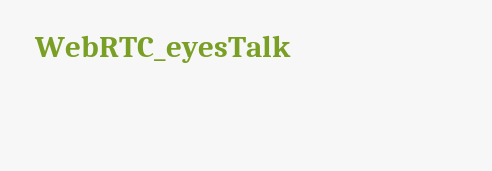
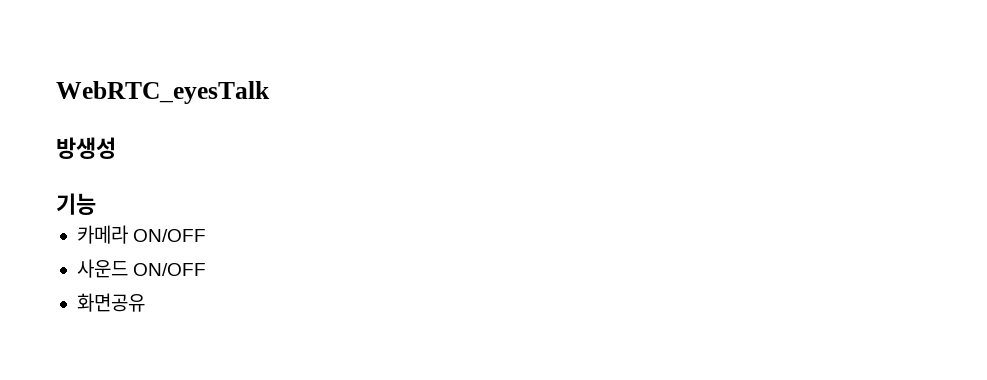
(291, 49) none -> [56,137,116,159] [56,193,96,215] [76,225,207,244] [76,259,207,278] [76,293,145,312] // 방생성 // 기능 // 카메라 ON/OFF // 사운드 ON/OFF // 화면공유

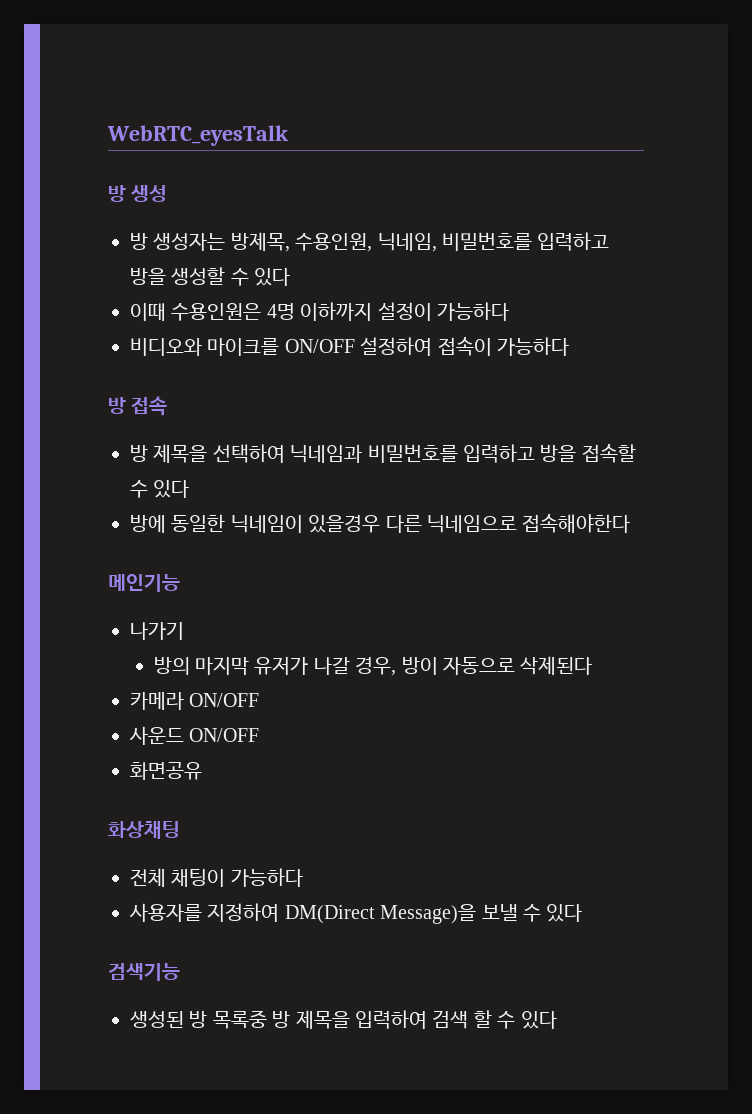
[56,137,116,159] [56,193,96,215] 방생성 // 기능 -> [108,185,168,202] [130,232,610,252] [130,267,291,286] [130,302,509,321] [130,336,569,356] [108,396,168,416] [130,443,636,463] [130,480,190,498] [130,513,631,533] [108,574,180,592] [130,622,184,640] [153,656,593,676] 방 생성 // 방 생성자는 방제목, 수용인원, 닉네임, 비밀번호를 입력하고 방을 생성할 수 있다 // 이때 수용인원은 4명 이하까지 설정이 가능하다 // 비디오와 마이크를 ON/OFF 설정하여 접속이 가능하다 // 방 접속 // 방 제목을 선택하여 닉네임과 비밀번호를 입력하고 방을 접속할 수 있다 // 방에 동일한 닉네임이 있을경우 다른 닉네임으로 접속해야한다 // 메인기능 // 나가기 // 방의 마지막 유저가 나갈 경우, 방이 자동으로 삭제된다
(145, 302) none -> [108,821,180,839] [130,868,303,887] [129,903,583,924] [108,963,180,981] [130,1010,557,1029] // 화상채팅 // 전체 채팅이 가능하다 // 사용자를 지정하여 DM(Direct Message)을 보낼 수 있다 // 검색기능 // 생성된 방 목록중 방 제목을 입력하여 검색 할 수 있다

